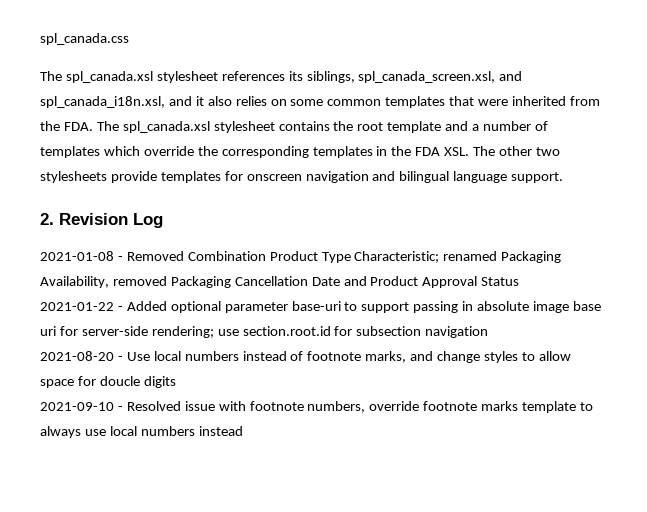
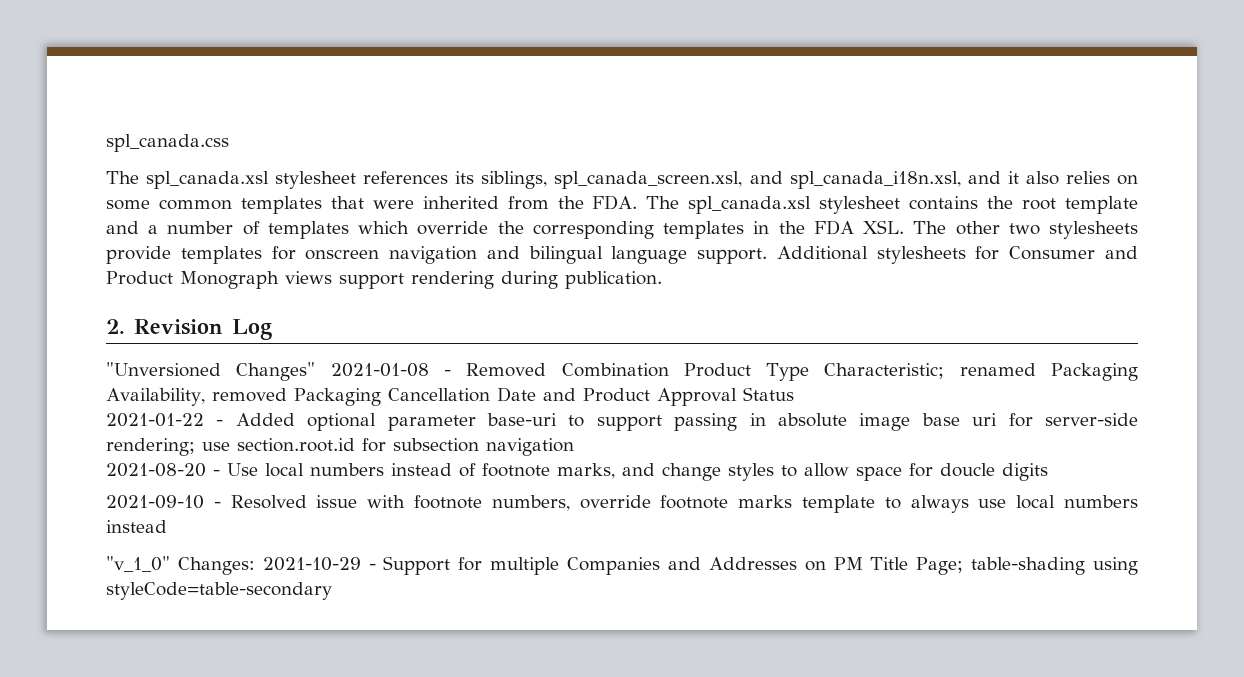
(564, 177) none -> [776,246,1138,264] [106,271,662,289] Additional stylesheets for Consumer and Product Monograph views support rendering during publication.
(163, 220) none -> [106,362,316,381] "Unversioned Changes"
(243, 431) none -> [106,556,1138,575] [106,582,332,600] // "v_1_0" Changes: 2021-10-29 - Support for multiple Companies and Addresses on PM Title Page; table-shading using styleCode=table-secondary

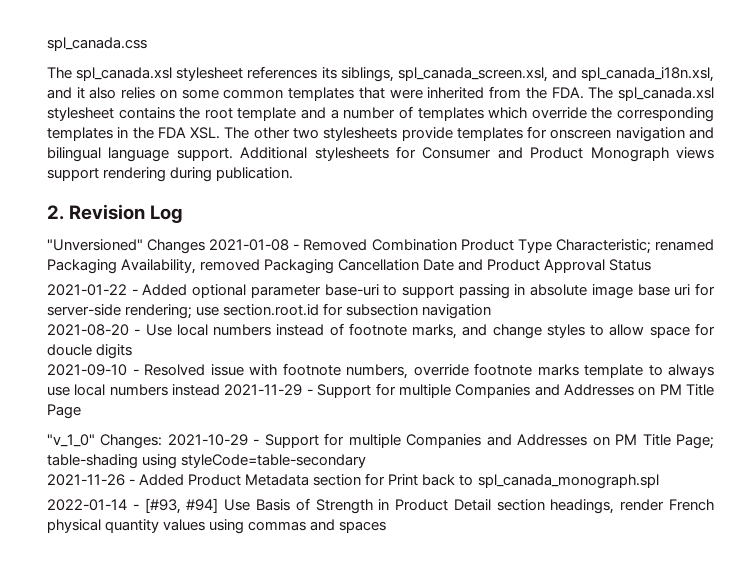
[106,362,316,381] "Unversioned Changes" -> [47,239,206,254] "Unversioned" Changes
(167, 526) none -> [224,383,715,398] [47,404,81,419] 2021-11-29 - Support for multiple Companies and Addresses on PM Title Page
(332, 591) none -> [47,473,659,489] [47,498,714,514] [47,519,387,534] // 2021-11-26 - Added Product Metadata section for Print back to spl_canada_monograph.spl // 2022-01-14 - [#93, #94] Use Basis of Strength in Product Detail section headings, render French physical quantity values using commas and spaces

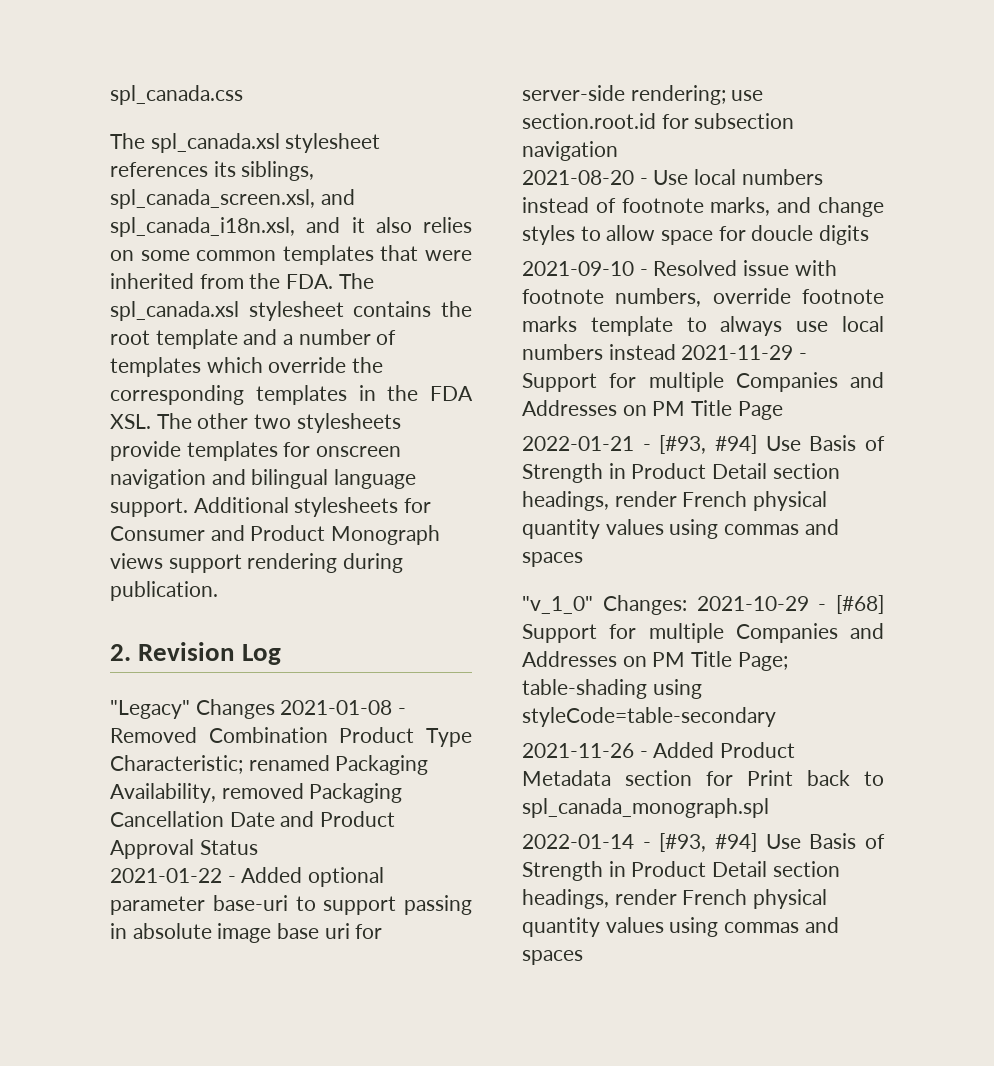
[47,239,143,251] "Unversioned" -> [110,700,190,719] "Legacy"
(81, 411) none -> [522,435,885,454] [522,463,840,483] [522,491,828,511] [522,519,839,539] [522,552,583,567] // 2022-01-21 - [#93, #94] Use Basis of Strength in Product Detail section headings, render French physical quantity values using commas and spaces
(260, 442) none -> [836,595,884,614] [#68]

